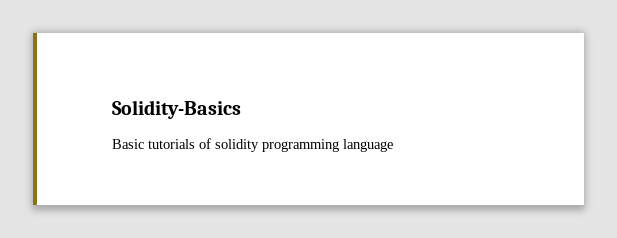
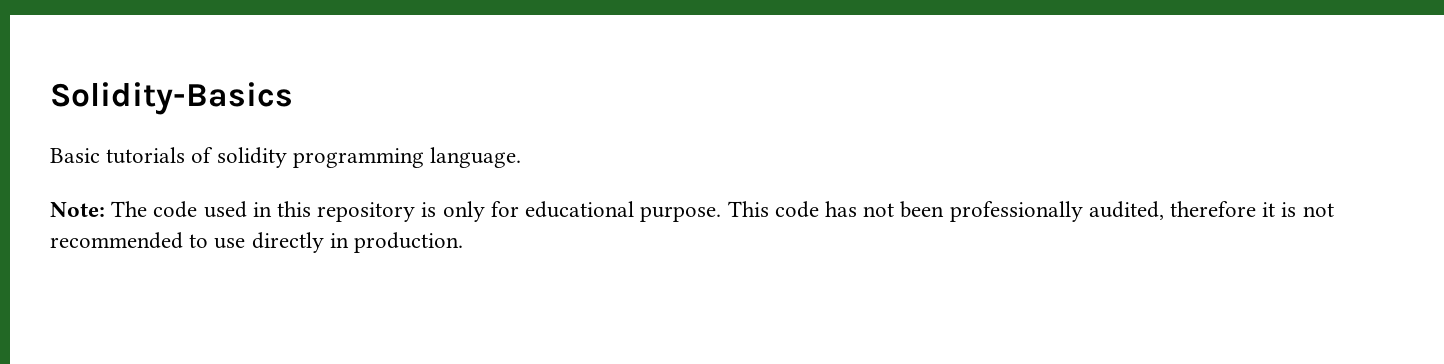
[343,139,393,152] language -> [430,147,522,168] [50,201,1334,222] [50,232,464,253] language. // Note: The code used in this repository is only for educational purpose. This code has not been professionally audited, therefore it is not recommended to use directly in production.

